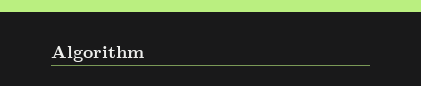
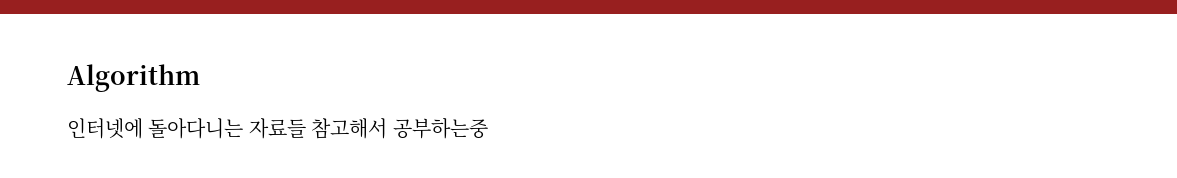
(144, 53) none -> [67,118,488,139] // 인터넷에 돌아다니는 자료들 참고해서 공부하는중

